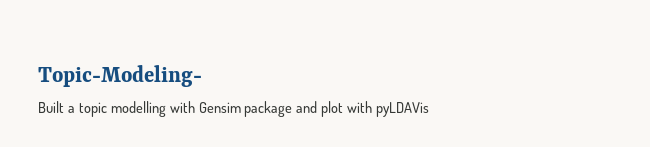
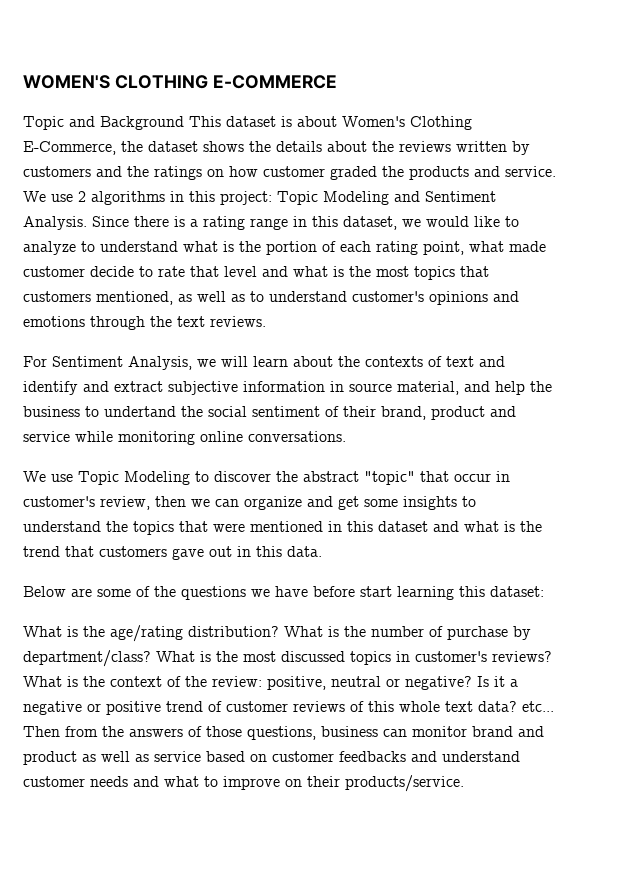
[38,65,202,87] [38,101,430,117] Topic-Modeling- // Built a topic modelling with Gensim package and plot with pyLDAVis -> [23,75,337,89] [23,116,472,130] [23,141,530,155] [23,166,556,180] [23,191,496,205] [23,216,519,230] [23,241,546,255] [23,266,489,280] [23,291,519,305] [23,316,266,330] [23,356,505,370] [23,381,552,395] [23,406,516,420] [23,431,346,445] [23,471,510,485] [23,496,476,510] [23,521,542,535] [23,546,322,560] [23,586,544,600] [23,625,531,642] [23,650,552,667] [23,676,518,690] [23,701,554,715] [23,726,544,740] [23,751,520,765] [23,775,464,792] WOMEN'S CLOTHING E-COMMERCE // Topic and Background This dataset is about Women's Clothing E-Commerce, the dataset shows the details about the reviews written by customers and the ratings on how customer graded the products and service. We use 2 algorithms in this project: Topic Modeling and Sentiment Analysis. Since there is a rating range in this dataset, we would like to analyze to understand what is the portion of each rating point, what made customer decide to rate that level and what is the most topics that customers mentioned, as well as to understand customer's opinions and emotions through the text reviews. // For Sentiment Analysis, we will learn about the contexts of text and identify and extract subjective information in source material, and help the business to undertand the social sentiment of their brand, product and service while monitoring online conversations. // We use Topic Modeling to discover the abstract "topic" that occur in customer's review, then we can organize and get some insights to understand the topics that were mentioned in this dataset and what is the trend that customers gave out in this data. // Below are some of the questions we have before start learning this dataset: // What is the age/rating distribution? What is the number of purchase by department/class? What is the most discussed topics in customer's reviews? What is the context of the review: positive, neutral or negative? Is it a negative or positive trend of customer reviews of this whole text data? etc... Then from the answers of those questions, business can monitor brand and product as well as service based on customer feedbacks and understand customer needs and what to improve on their products/service.

